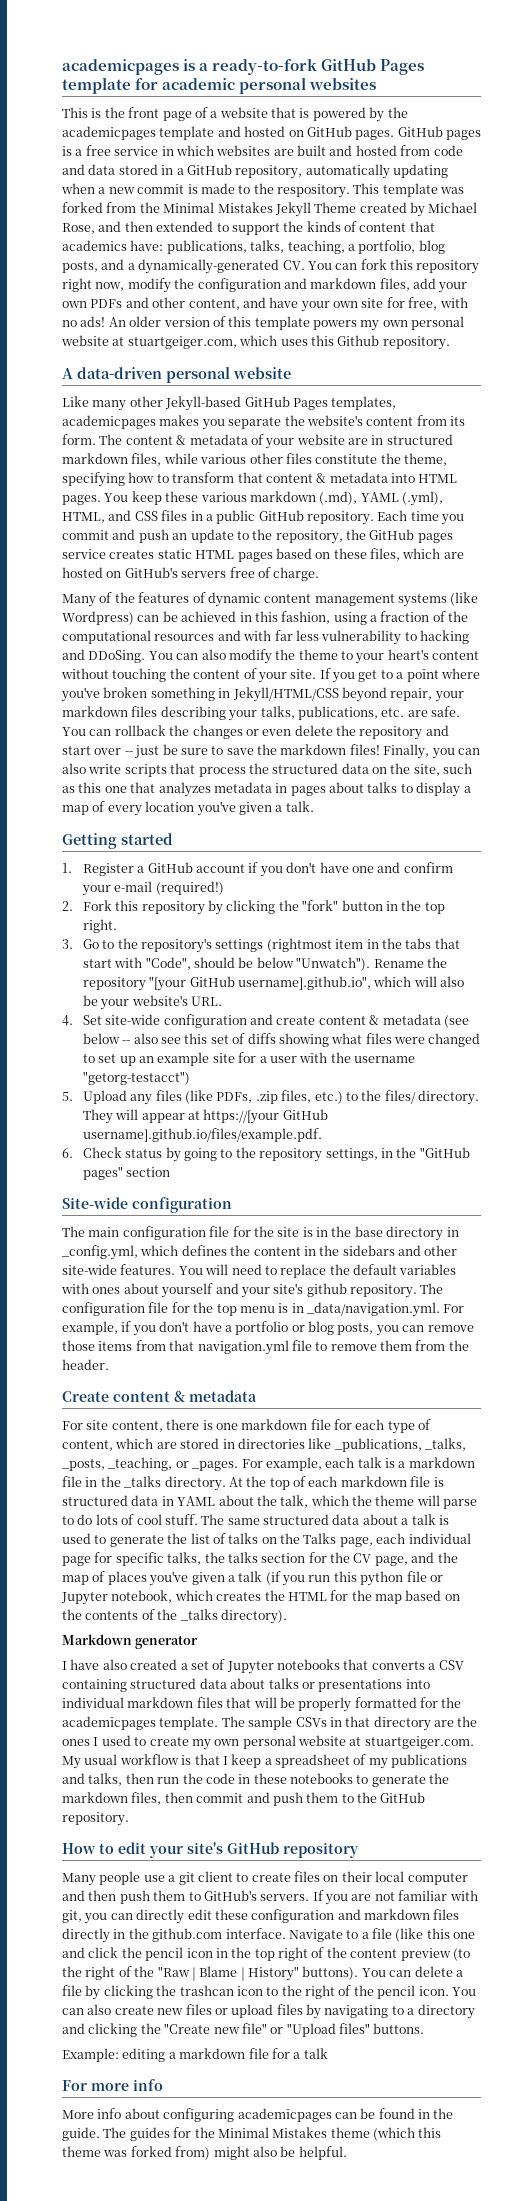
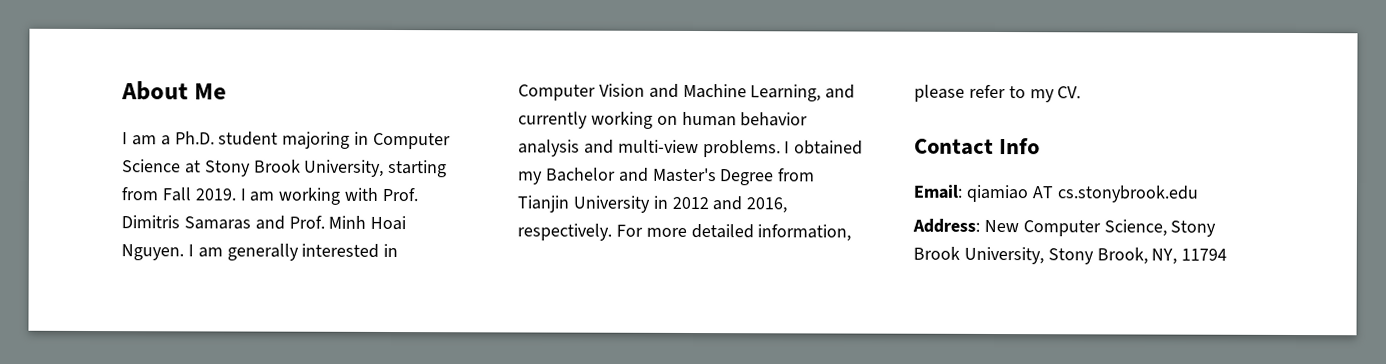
[62,58,425,75] [62,77,377,94] [62,107,408,122] [62,126,481,140] [62,145,463,156] [62,164,448,179] [61,183,465,198] [62,202,478,217] [62,221,435,235] [62,240,445,254] [62,259,480,274] [62,278,468,293] [62,297,468,312] [62,316,465,331] [61,335,450,350] [62,367,291,383] [62,396,397,411] [62,415,465,430] [62,434,453,449] [62,453,447,466] [62,472,458,487] [62,491,443,506] [62,510,465,525] [62,529,453,544] [62,548,464,562] [62,567,320,581] [62,592,479,607] [62,611,469,625] [62,630,469,645] [62,649,480,664] [61,668,480,683] [61,687,464,702] [62,706,460,721] [62,725,449,740] [62,744,480,759] [62,763,473,777] [62,782,471,797] [62,801,314,816] [62,833,173,849] [62,862,453,877] [81,881,224,896] [62,900,445,915] [82,919,117,933] [62,938,460,953] [82,957,447,971] [82,976,465,991] [82,995,223,1010] [62,1014,469,1028] [82,1033,481,1047] [82,1052,416,1066] [82,1071,190,1085] [62,1090,480,1105] [82,1109,328,1124] [82,1128,322,1142] [62,1147,470,1162] [82,1166,171,1180] [62,1197,232,1213] [62,1226,459,1241] [61,1245,458,1260] [62,1264,457,1278] [61,1283,444,1298] [62,1302,465,1317] [62,1321,474,1336] [62,1340,469,1355] [62,1359,109,1370] [62,1390,257,1402] [62,1419,432,1434] [62,1438,466,1452] [61,1457,475,1471] [62,1476,444,1491] [62,1495,478,1509] [62,1514,449,1525] [62,1533,471,1547] [62,1552,458,1566] [62,1571,443,1586] [61,1590,460,1605] [62,1609,287,1624] [62,1634,199,1649] [62,1659,464,1674] [62,1678,430,1692] [62,1697,462,1712] [62,1716,478,1731] [62,1735,474,1750] [62,1754,468,1769] [62,1773,450,1787] [62,1792,426,1806] [62,1812,129,1826] [62,1842,359,1858] [62,1871,468,1886] [62,1890,478,1905] [62,1909,460,1924] [62,1928,476,1943] [62,1947,470,1961] [62,1966,463,1981] [62,1985,476,2000] [62,2004,475,2019] [62,2023,425,2037] [62,2048,328,2062] [62,2079,163,2091] [62,2108,454,2122] [62,2127,442,2141] [62,2146,347,2160] academicpages is a ready-to-fork GitHub Pages template for academic personal websites // This is the front page of a website that is powered by the academicpages template and hosted on GitHub pages. GitHub pages is a free service in which websites are built and hosted from code and data stored in a GitHub repository, automatically updating when a new commit is made to the respository. This template was forked from the Minimal Mistakes Jekyll Theme created by Michael Rose, and then extended to support the kinds of content that academics have: publications, talks, teaching, a portfolio, blog posts, and a dynamically-generated CV. You can fork this repository right now, modify the configuration and markdown files, add your own PDFs and other content, and have your own site for free, with no ads! An older version of this template powers my own personal website at stuartgeiger.com, which uses this Github repository. // A data-driven personal website // Like many other Jekyll-based GitHub Pages templates, academicpages makes you separate the website's content from its form. The content & metadata of your website are in structured markdown files, while various other files constitute the theme, specifying how to transform that content & metadata into HTML pages. You keep these various markdown (.md), YAML (.yml), HTML, and CSS files in a public GitHub repository. Each time you commit and push an update to the repository, the GitHub pages service creates static HTML pages based on these files, which are hosted on GitHub's servers free of charge. // Many of the features of dynamic content management systems (like Wordpress) can be achieved in this fashion, using a fraction of the computational resources and with far less vulnerability to hacking and DDoSing. You can also modify the theme to your heart's content without touching the content of your site. If you get to a point where you've broken something in Jekyll/HTML/CSS beyond repair, your markdown files describing your talks, publications, etc. are safe. You can rollback the changes or even delete the repository and start over -- just be sure to save the markdown files! Finally, you can also write scripts that process the structured data on the site, such as this one that analyzes metadata in pages about talks to display a map of every location you've given a talk. // Getting started // 1. Register a GitHub account if you don't have one and confirm your e-mail (required!) // 2. Fork this repository by clicking the "fork" button in the top right. // 3. Go to the repository's settings (rightmost item in the tabs that start with "Code", should be below "Unwatch"). Rename the repository "[your GitHub username].github.io", which will also be your website's URL. // 4. Set site-wide configuration and create content & metadata (see below -- also see this set of diffs showing what files were changed to set up an example site for a user with the username "getorg-testacct") // 5. Upload any files (like PDFs, .zip files, etc.) to the files/ directory. They will appear at https://[your GitHub username].github.io/files/example.pdf. // 6. Check status by going to the repository settings, in the "GitHub pages" section // Site-wide configuration // The main configuration file for the site is in the base directory in _config.yml, which defines the content in the sidebars and other site-wide features. You will need to replace the default variables with ones about yourself and your site's github repository. The configuration file for the top menu is in _data/navigation.yml. For example, if you don't have a portfolio or blog posts, you can remove those items from that navigation.yml file to remove them from the header. // Create content & metadata // For site content, there is one markdown file for each type of content, which are stored in directories like _publications, _talks, _posts, _teaching, or _pages. For example, each talk is a markdown file in the _talks directory. At the top of each markdown file is structured data in YAML about the talk, which the theme will parse to do lots of cool stuff. The same structured data about a talk is used to generate the list of talks on the Talks page, each individual page for specific talks, the talks section for the CV page, and the map of places you've given a talk (if you run this python file or Jupyter notebook, which creates the HTML for the map based on the contents of the _talks directory). // Markdown generator // I have also created a set of Jupyter notebooks that converts a CSV containing structured data about talks or presentations into individual markdown files that will be properly formatted for the academicpages template. The sample CSVs in that directory are the ones I used to create my own personal website at stuartgeiger.com. My usual workflow is that I keep a spreadsheet of my publications and talks, then run the code in these notebooks to generate the markdown files, then commit and push them to the GitHub repository. // How to edit your site's GitHub repository // Many people use a git client to create files on their local computer and then push them to GitHub's servers. If you are not familiar with git, you can directly edit these configuration and markdown files directly in the github.com interface. Navigate to a file (like this one and click the pencil icon in the top right of the content preview (to the right of the "Raw | Blame | History" buttons). You can delete a file by clicking the trashcan icon to the right of the pencil icon. You can also create new files or upload files by navigating to a directory and clicking the "Create new file" or "Upload files" buttons. // Example: editing a markdown file for a talk // For more info // More info about configuring academicpages can be found in the guide. The guides for the Minimal Mistakes theme (which this theme was forked from) might also be helpful. -> [121,81,227,101] [122,131,452,150] [122,159,448,178] [121,187,419,205] [121,215,407,231] [121,243,399,261] [518,83,856,102] [518,111,809,129] [518,139,864,158] [517,167,816,186] [517,195,788,214] [517,223,852,242] [914,84,1082,103] [914,138,1041,155] [913,184,1198,203] [912,218,1217,237] [913,246,1228,265] About Me // I am a Ph.D. student majoring in Computer Science at Stony Brook University, starting from Fall 2019. I am working with Prof. Dimitris Samaras and Prof. Minh Hoai Nguyen. I am generally interested in Computer Vision and Machine Learning, and currently working on human behavior analysis and multi-view problems. I obtained my Bachelor and Master's Degree from Tianjin University in 2012 and 2016, respectively. For more detailed information, please refer to my CV. // Contact Info // Email: qiamiao AT cs.stonybrook.edu // Address: New Computer Science, Stony Brook University, Stony Brook, NY, 11794

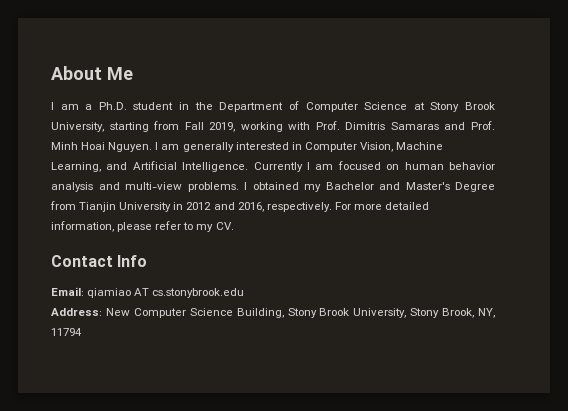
[282,131,370,149] majoring in -> [179,101,299,112] in the Department of
[194,188,275,202] 2019. I am -> [209,122,236,132] 2019,
[598,83,679,98] Vision and -> [359,142,393,152] Vision,
[518,111,653,129] currently working -> [132,161,381,172] Artificial Intelligence. Currently I am focused
[1103,219,1167,237] Science, -> [189,308,284,318] Science Building,

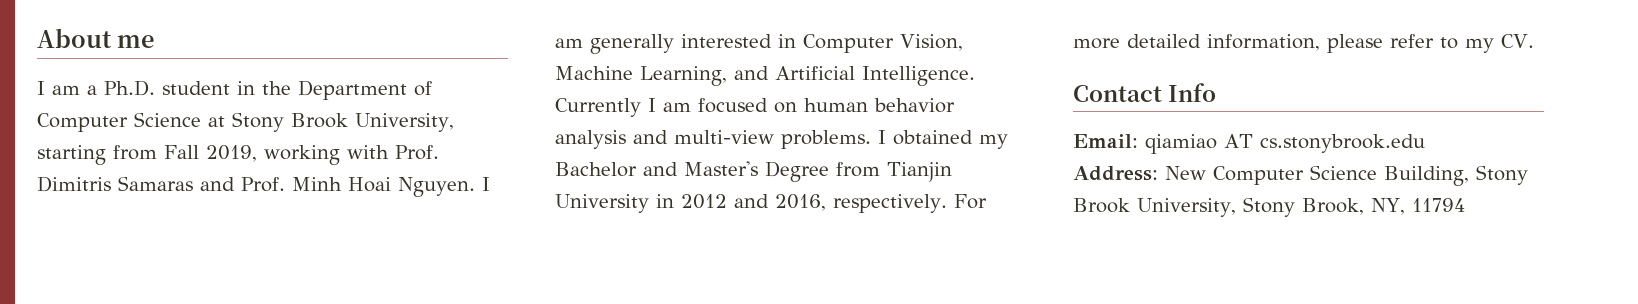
[107,67,133,80] Me -> [117,35,155,48] me

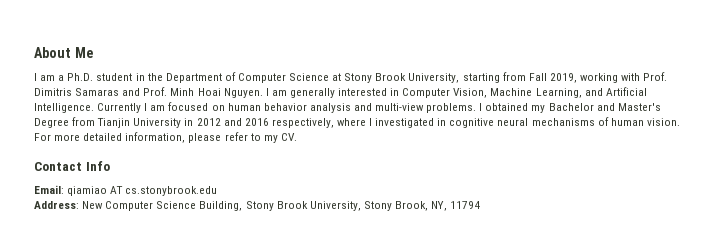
[117,35,155,48] me -> [74,47,93,58] Me
[775,194,947,213] 2016, respectively. -> [244,117,680,128] 2016 respectively, where I investigated in cognitive neural mechanisms of human vision.

